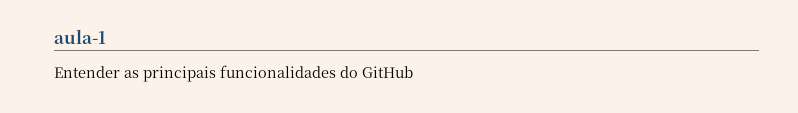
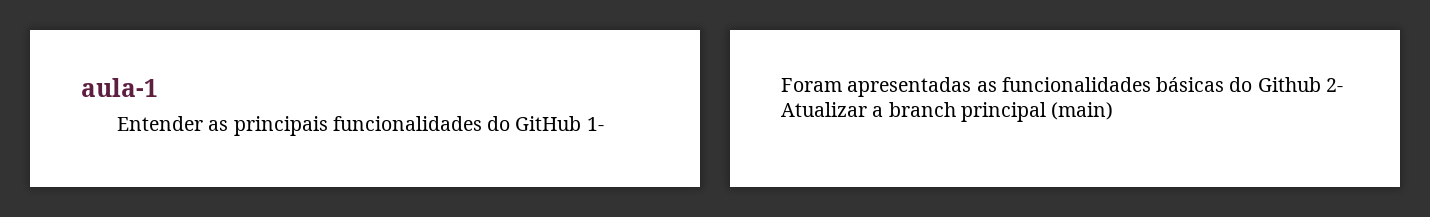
(413, 72) none -> [586,117,604,131] [781,77,1343,97] [781,102,1114,122] 1- Foram apresentadas as funcionalidades básicas do Github 2- Atualizar a branch principal (main)

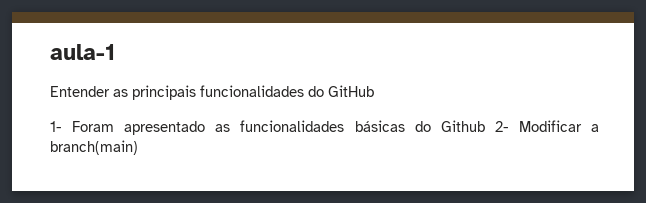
(582, 123) none -> (374, 91) //
[847,77,972,97] apresentadas -> [124,121,206,135] apresentado
[781,102,1114,122] Atualizar a branch principal (main) -> [518,120,600,132] [50,140,138,155] Modificar a branch(main)

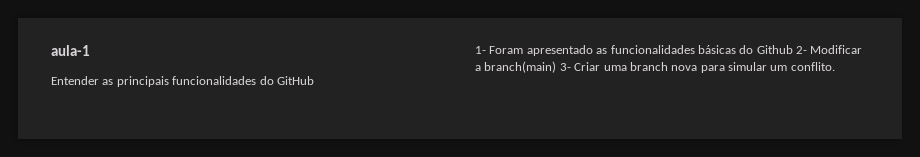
(138, 147) none -> [559,62,835,73] 3- Criar uma branch nova para simular um conflito.

